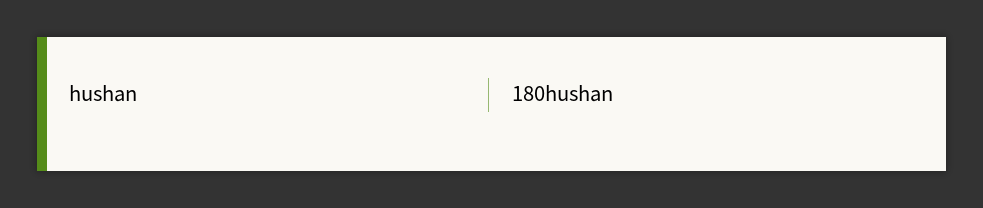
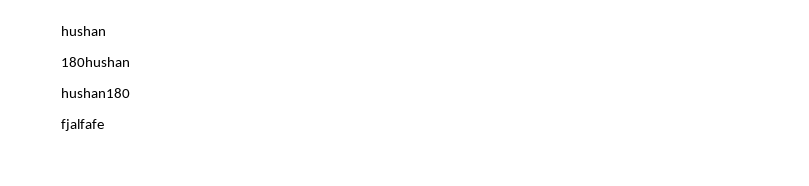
(613, 93) none -> [61,88,130,98] [61,119,104,131] // hushan180 // fjalfafe

